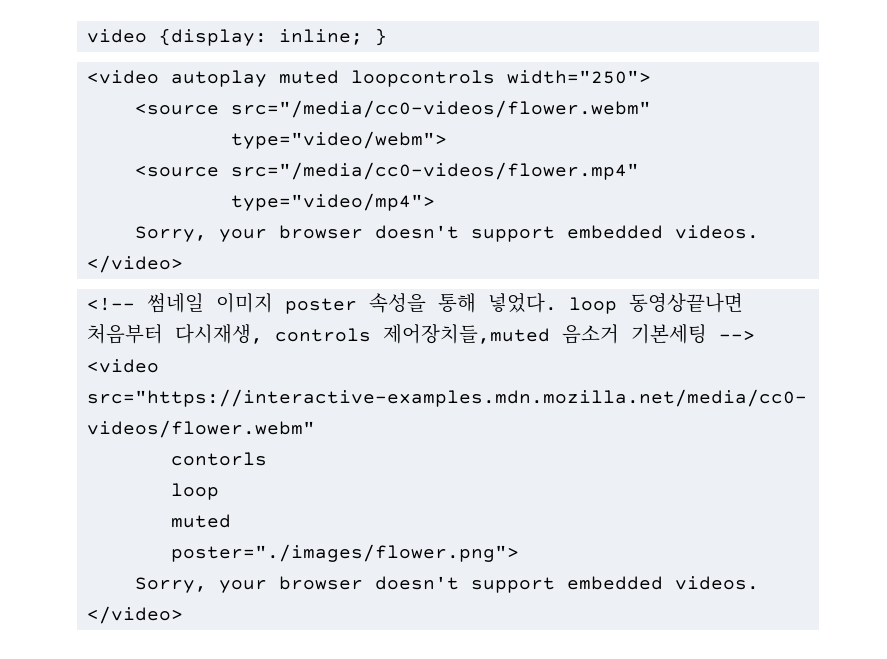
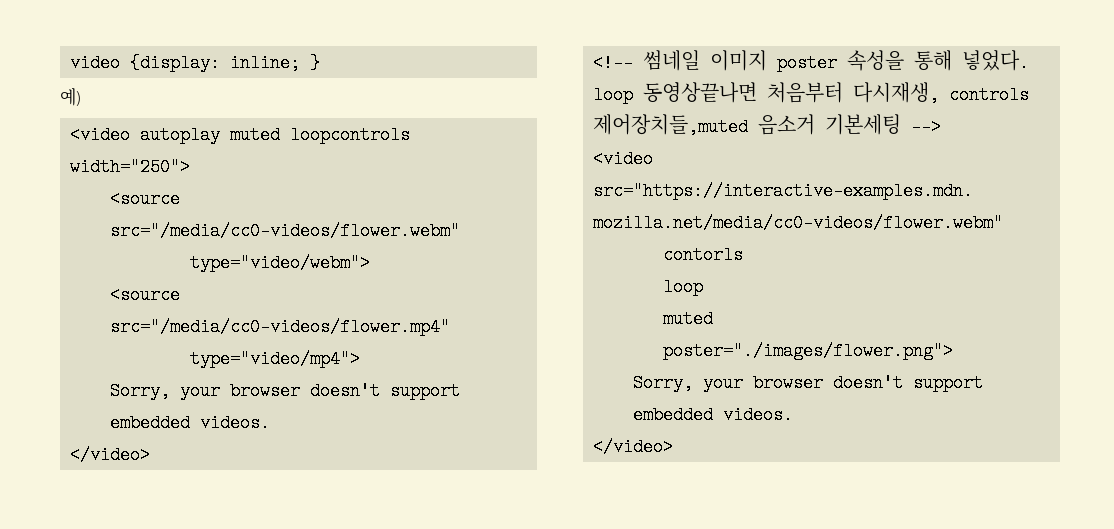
(387, 37) none -> [60,88,81,106] // 예)

